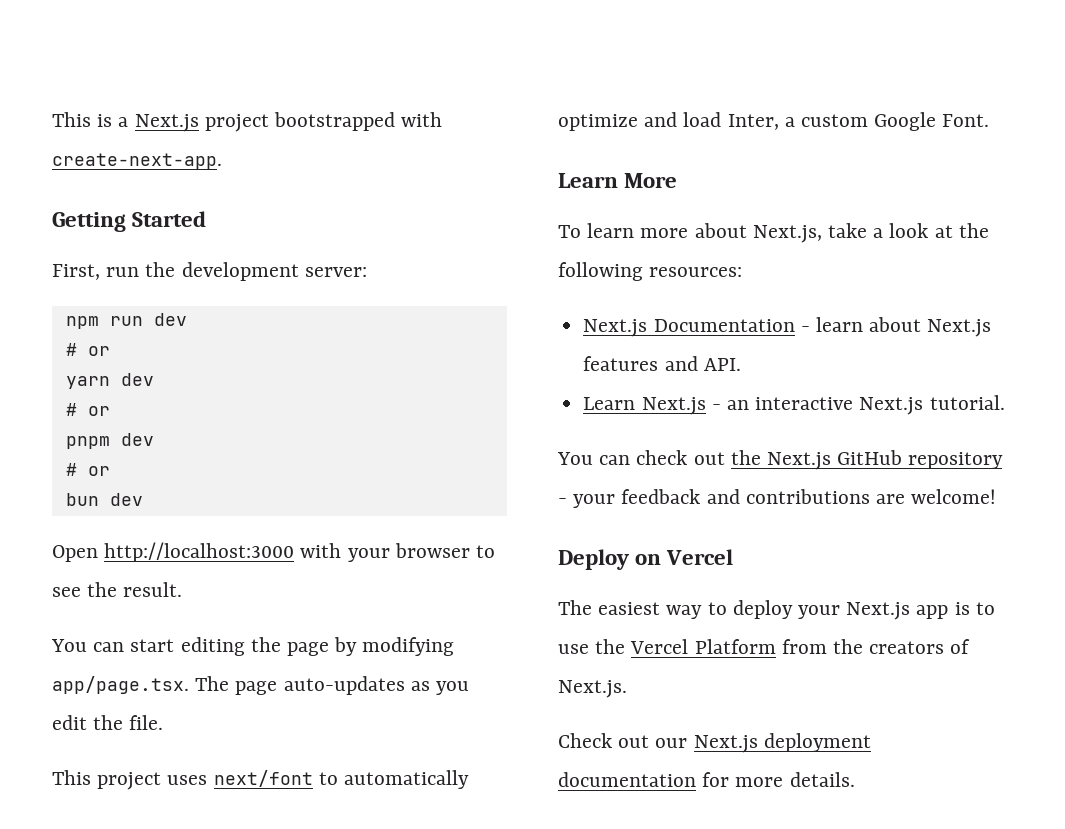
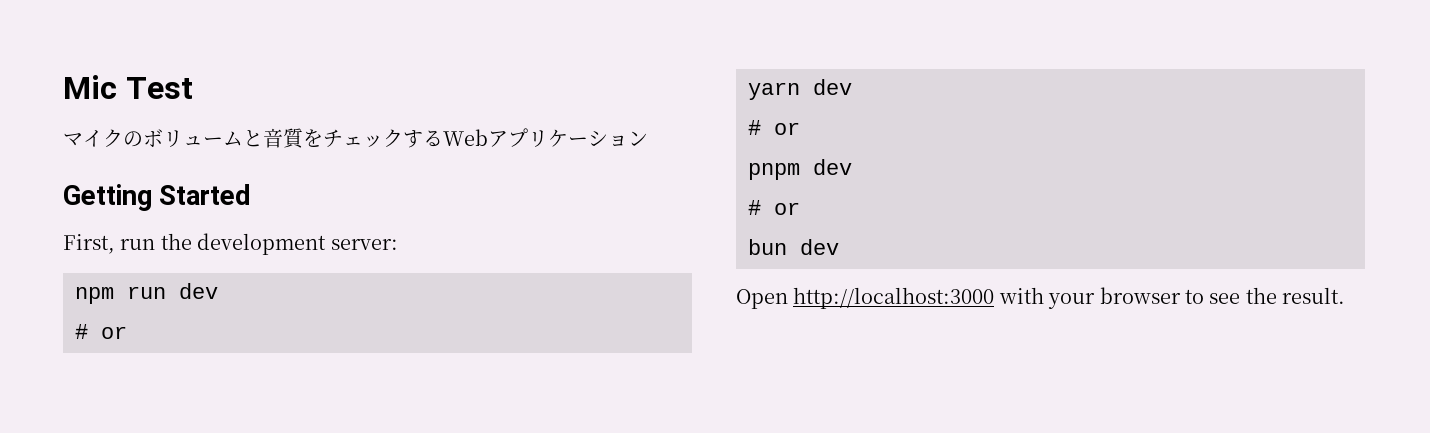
[52,112,443,132] [52,153,222,169] This is a Next.js project bootstrapped with create-next-app. -> [63,75,193,99] [63,128,648,149] Mic Test // マイクのボリュームと音質をチェックするWebアプリケーション
[51,637,455,656] [52,676,470,695] [52,715,164,730] [52,770,470,790] [558,112,990,131] [558,173,678,188] [558,223,989,243] [558,262,743,281] [583,317,992,337] [583,356,741,371] [583,395,1005,415] [557,450,1004,470] [558,489,997,508] [558,549,734,570] [558,600,995,620] [558,639,971,654] [558,680,627,698] [558,733,871,753] [558,772,855,787] // You can start editing the page by modifying app/page.tsx. The page auto-updates as you edit the file. // This project uses next/font to automatically optimize and load Inter, a custom Google Font. // Learn More // To learn more about Next.js, take a look at the following resources: // Next.js Documentation - learn about Next.js features and API. // Learn Next.js - an interactive Next.js tutorial. // You can check out the Next.js GitHub repository - your feedback and contributions are welcome! // Deploy on Vercel // The easiest way to deploy your Next.js app is to use the Vercel Platform from the creators of Next.js. // Check out our Next.js deployment documentation for more details. -> (1346, 295) none

